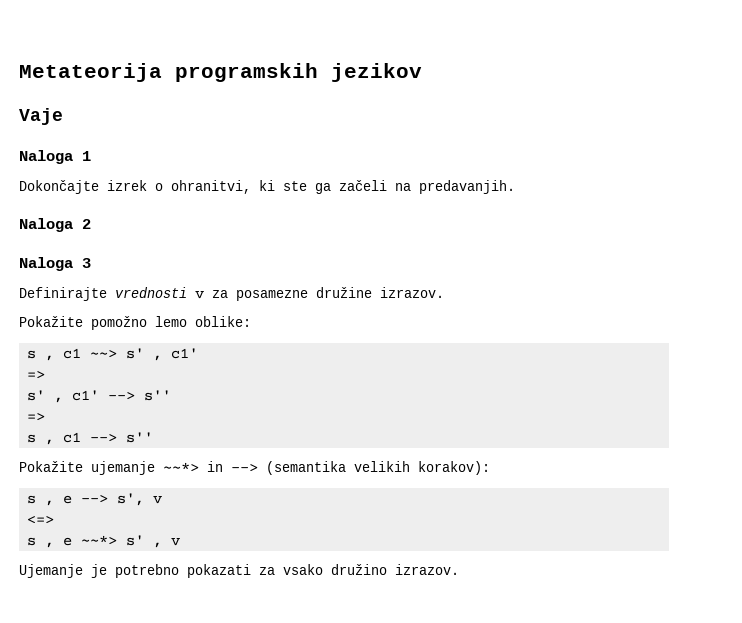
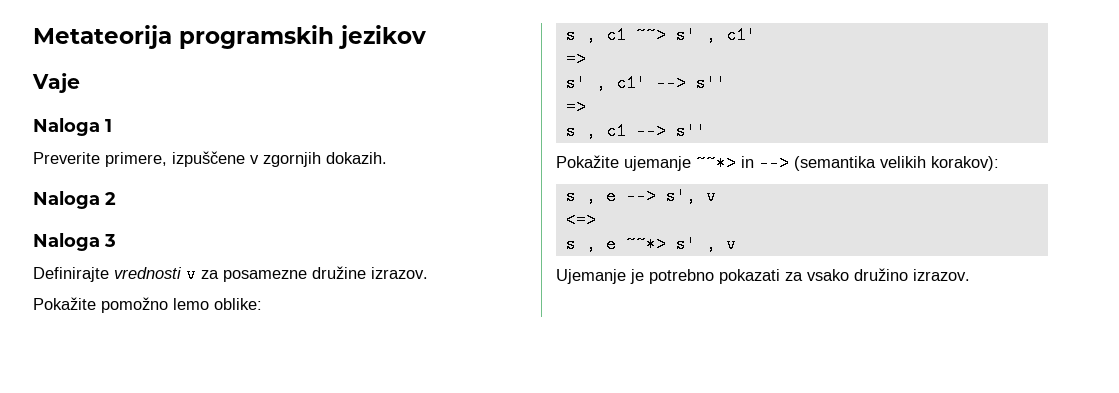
[19,180,515,194] Dokončajte izrek o ohranitvi, ki ste ga začeli na predavanjih. -> [33,151,387,167] Preverite primere, izpuščene v zgornjih dokazih.

